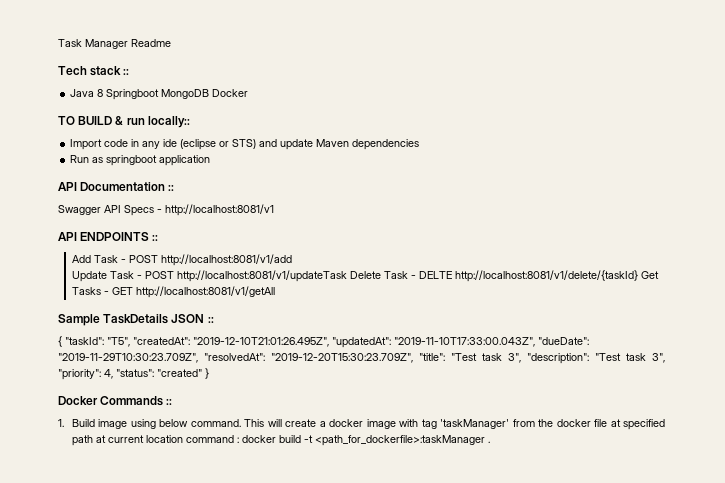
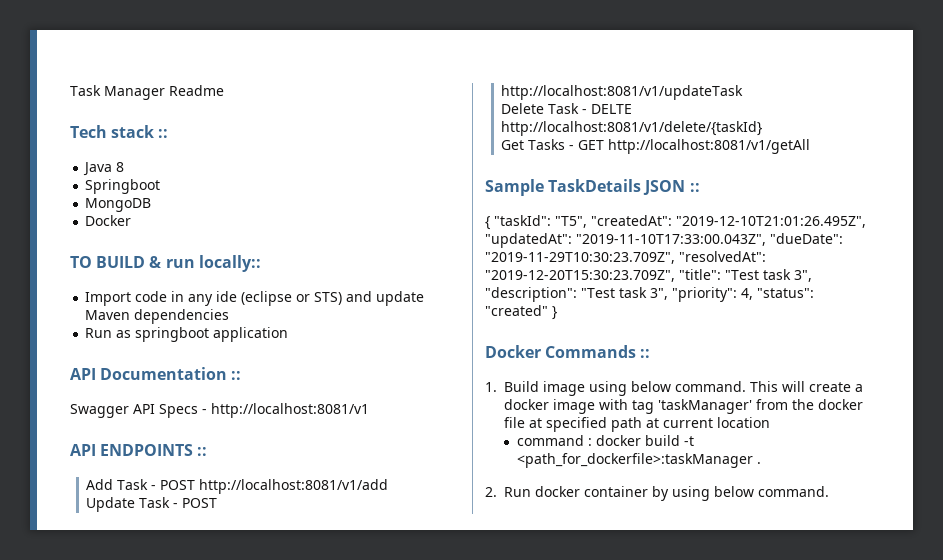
(104, 93) none -> (125, 167) //
(160, 94) none -> (161, 186) //
(210, 94) none -> (152, 205) //
(347, 276) none -> (744, 92) //
(638, 276) none -> (763, 128) //
(183, 439) none -> (770, 422) //
(490, 442) none -> [485,486,829,501] // 2. Run docker container by using below command.

